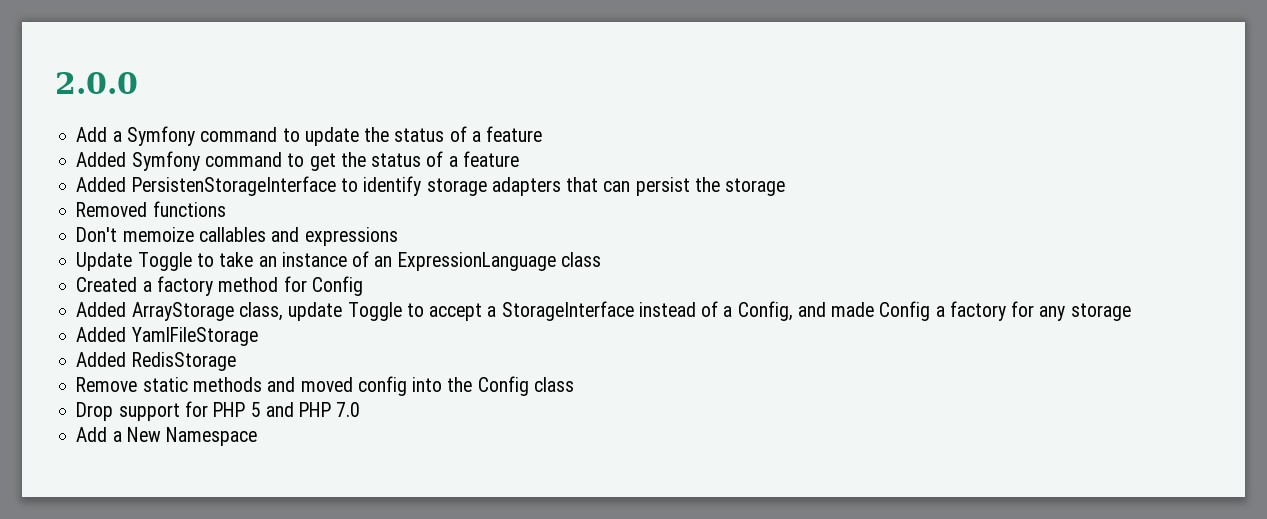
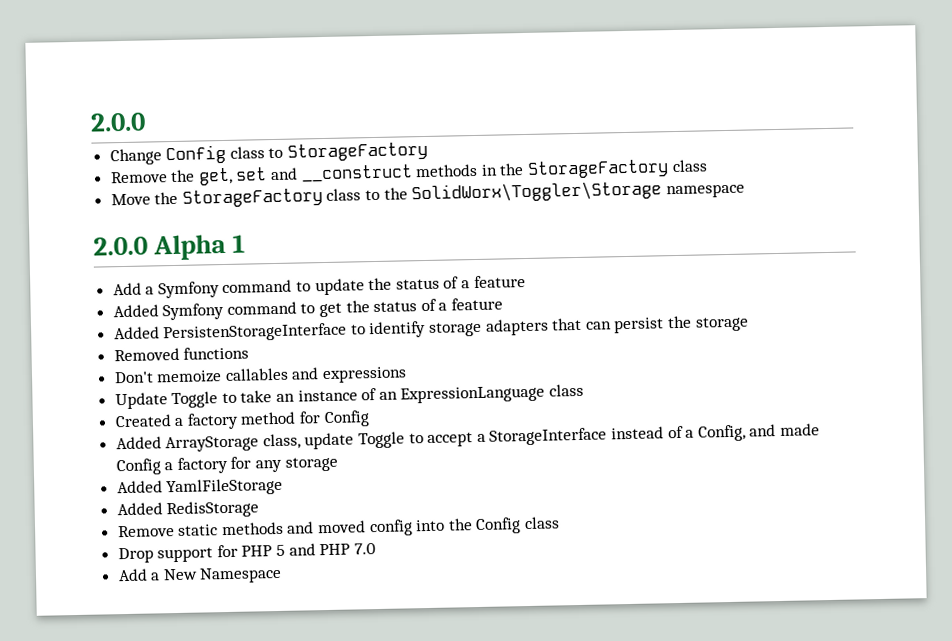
[55,72,138,94] 2.0.0 -> [90,112,146,132] [109,141,429,166] [109,159,708,186] [110,180,745,208] [93,233,246,261] 2.0.0 // Change Config class to StorageFactory // Remove the get, set and __construct methods in the StorageFactory class // Move the StorageFactory class to the SolidWorx\Toggler\Storage namespace // 2.0.0 Alpha 1

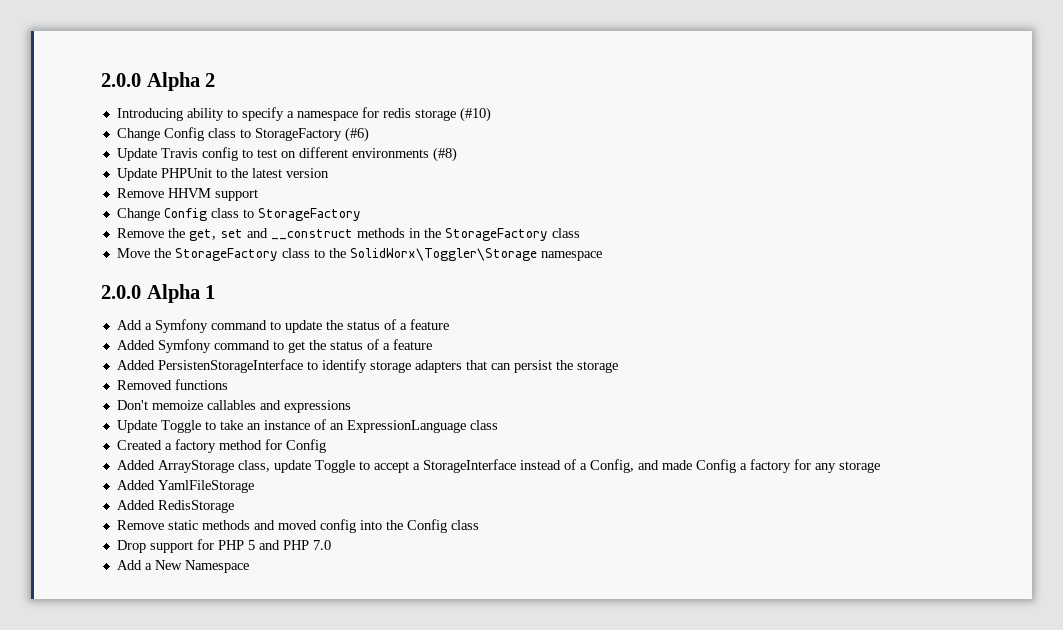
[90,112,146,132] 2.0.0 -> [101,72,216,91] [116,107,491,122] [116,127,369,142] [116,147,457,162] [116,168,329,181] [116,188,258,201] 2.0.0 Alpha 2 // Introducing ability to specify a namespace for redis storage (#10) // Change Config class to StorageFactory (#6) // Update Travis config to test on different environments (#8) // Update PHPUnit to the latest version // Remove HHVM support

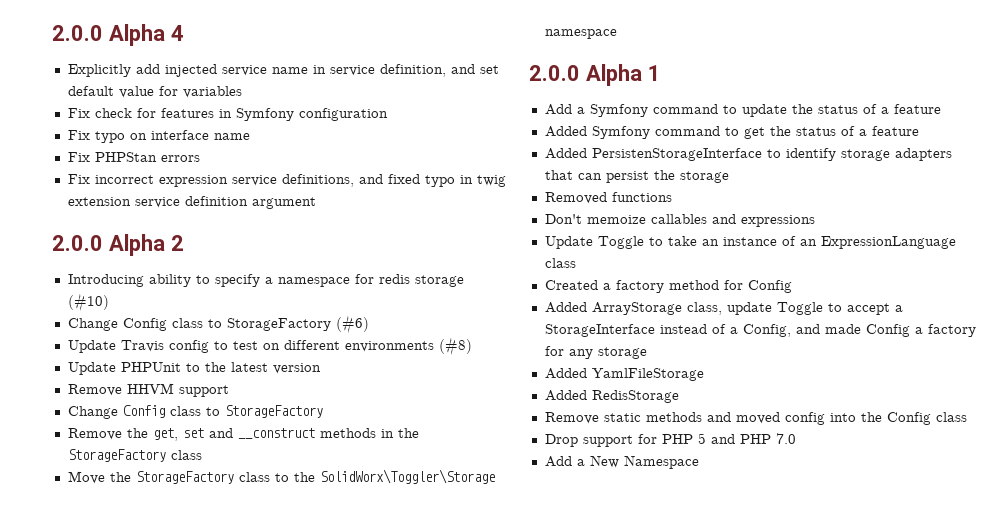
[101,72,200,91] 2.0.0 Alpha -> [52,24,184,46] [67,64,499,77] [67,86,242,98] [67,108,388,121] [67,130,250,143] [67,152,200,162] [67,174,506,187] [67,196,316,209] [52,234,165,256] 2.0.0 Alpha 4 // Explicitly add injected service name in service definition, and set default value for variables // Fix check for features in Symfony configuration // Fix typo on interface name // Fix PHPStan errors // Fix incorrect expression service definitions, and fixed typo in twig extension service definition argument // 2.0.0 Alpha

